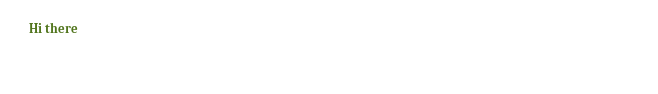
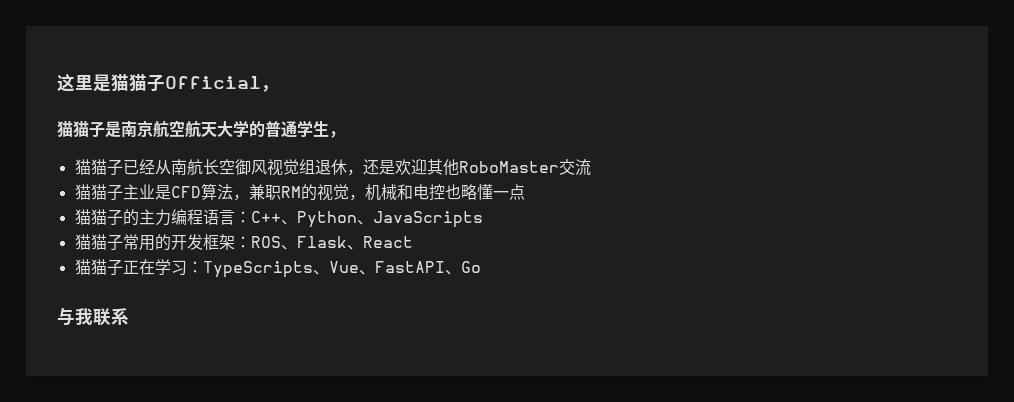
[29,22,79,33] Hi there -> [57,73,279,92] [57,120,345,138] [74,159,591,176] [74,183,525,201] [74,209,483,228] [74,234,413,251] [74,259,481,278] [57,307,129,326] 这里是猫猫子Official， // 猫猫子是南京航空航天大学的普通学生， // 猫猫子已经从南航长空御风视觉组退休，还是欢迎其他RoboMaster交流 // 猫猫子主业是CFD算法，兼职RM的视觉，机械和电控也略懂一点 // 猫猫子的主力编程语言：C++、Python、JavaScripts // 猫猫子常用的开发框架：ROS、Flask、React // 猫猫子正在学习：TypeScripts、Vue、FastAPI、Go // 与我联系

